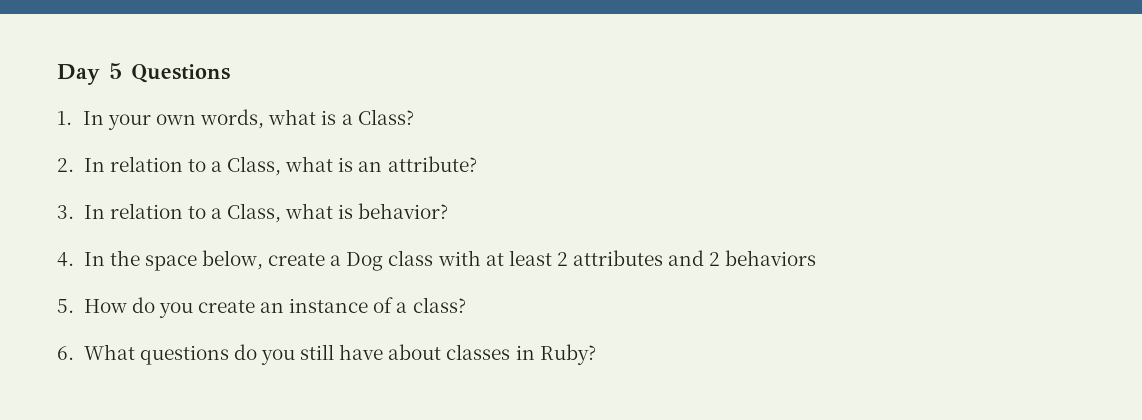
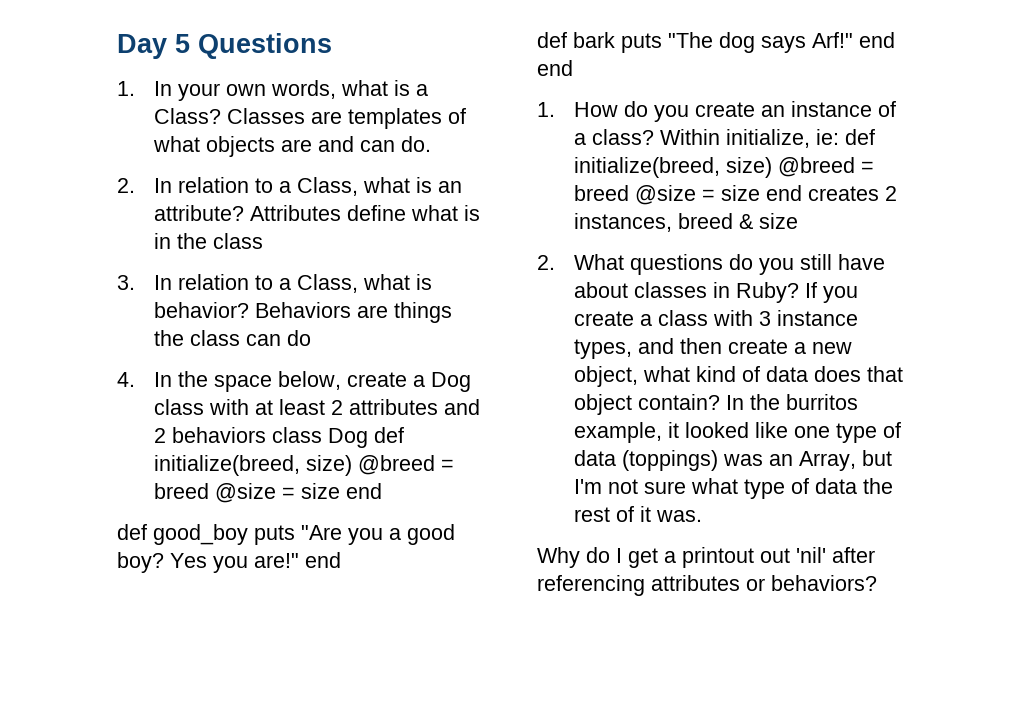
(414, 117) none -> [227,108,467,129] [153,136,432,157] Classes are templates of what objects are and can do.
(477, 164) none -> [250,205,481,221] [154,233,264,249] Attributes define what is in the class
(449, 211) none -> [255,302,453,323] [154,330,312,346] Behaviors are things the class can do
[57,299,74,313] // 5. -> [272,427,405,448] [154,455,455,476] [154,483,383,503] [117,524,455,545] [117,552,341,573] [537,32,895,53] [537,60,573,76] [537,102,555,117] class Dog def initialize(breed, size) @breed = breed @size = size end // def good_boy puts "Are you a good boy? Yes you are!" end // def bark puts "The dog says Arf!" end end // 1.
[57,346,74,360] // 6. -> [660,129,876,148] [574,157,875,178] [574,185,898,205] [574,213,799,232] [537,255,555,270] Within initialize, ie: def initialize(breed, size) @breed = breed @size = size end creates 2 instances, breed & size // 2.
(596, 354) none -> [805,282,859,303] [574,310,859,326] [574,338,853,359] [574,366,904,387] [574,394,859,415] [574,422,902,443] [574,450,893,471] [574,478,894,499] [574,506,703,522] [537,547,875,568] [537,575,877,596] If you create a class with 3 instance types, and then create a new object, what kind of data does that object contain? In the burritos example, it looked like one type of data (toppings) was an Array, but I'm not sure what type of data the rest of it was. // Why do I get a printout out 'nil' after referencing attributes or behaviors?

